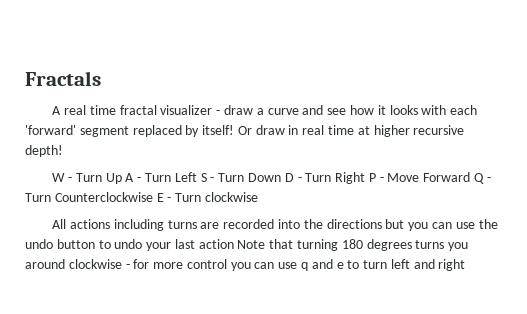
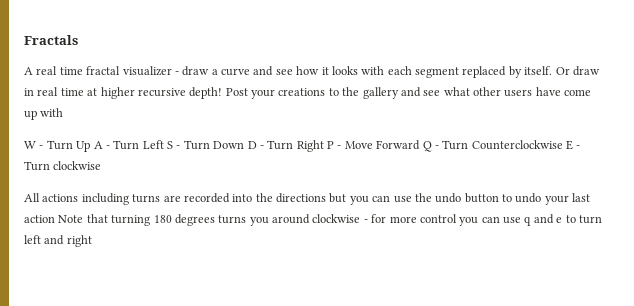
[25,125,76,135] 'forward' -> (412, 70) none
[202,125,235,135] itself! -> [524,66,553,75] itself.
(63, 151) none -> [225,87,592,99] [24,108,64,120] Post your creations to the gallery and see what other users have come up with

